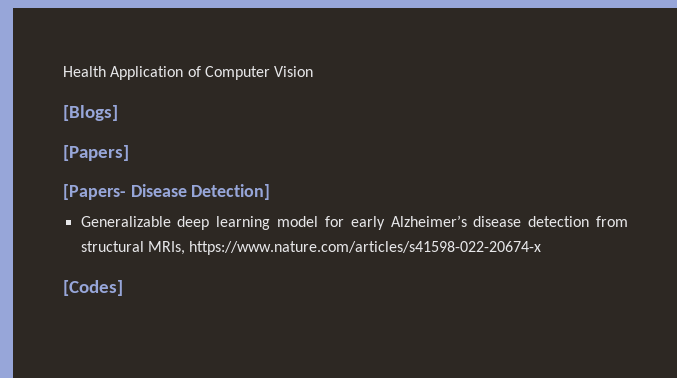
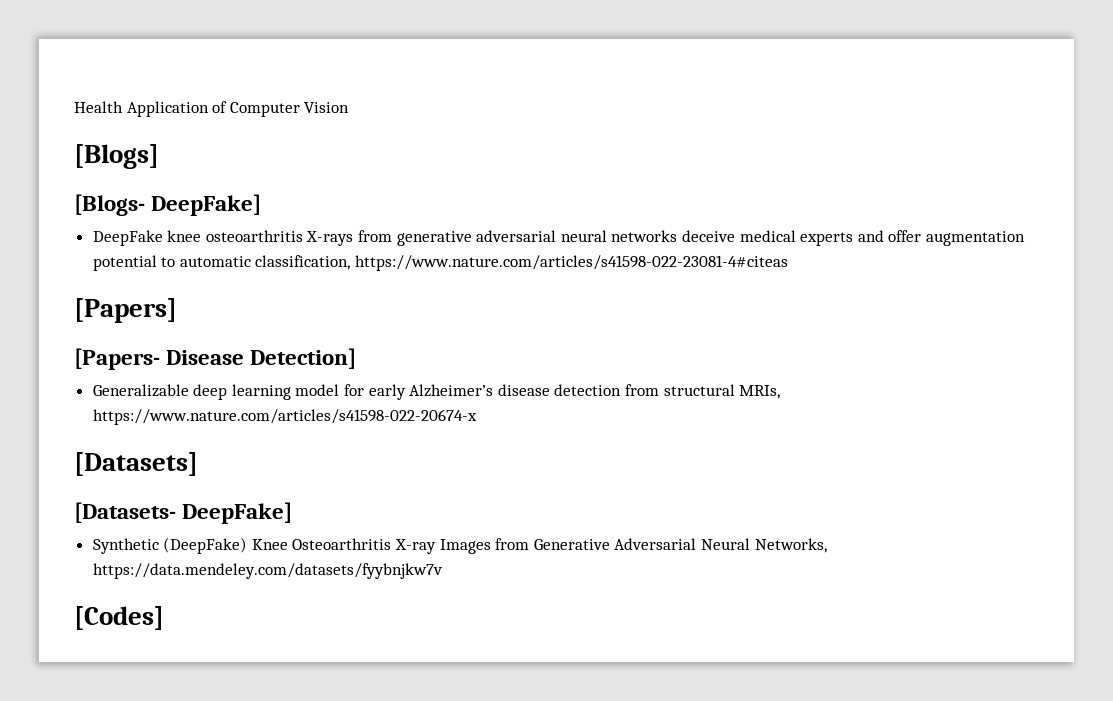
(118, 113) none -> [74,194,262,216] [92,230,1025,246] [92,255,789,271] // [Blogs- DeepFake] // DeepFake knee osteoarthritis X-rays from generative adversarial neural networks deceive medical experts and offer augmentation potential to automatic classification, https://www.nature.com/articles/s41598-022-23081-4#citeas
(542, 248) none -> [74,452,198,476] [74,502,293,524] [92,537,827,554] [92,563,443,579] // [Datasets] // [Datasets- DeepFake] // Synthetic (DeepFake) Knee Osteoarthritis X-ray Images from Generative Adversarial Neural Networks, https://data.mendeley.com/datasets/fyybnjkw7v

